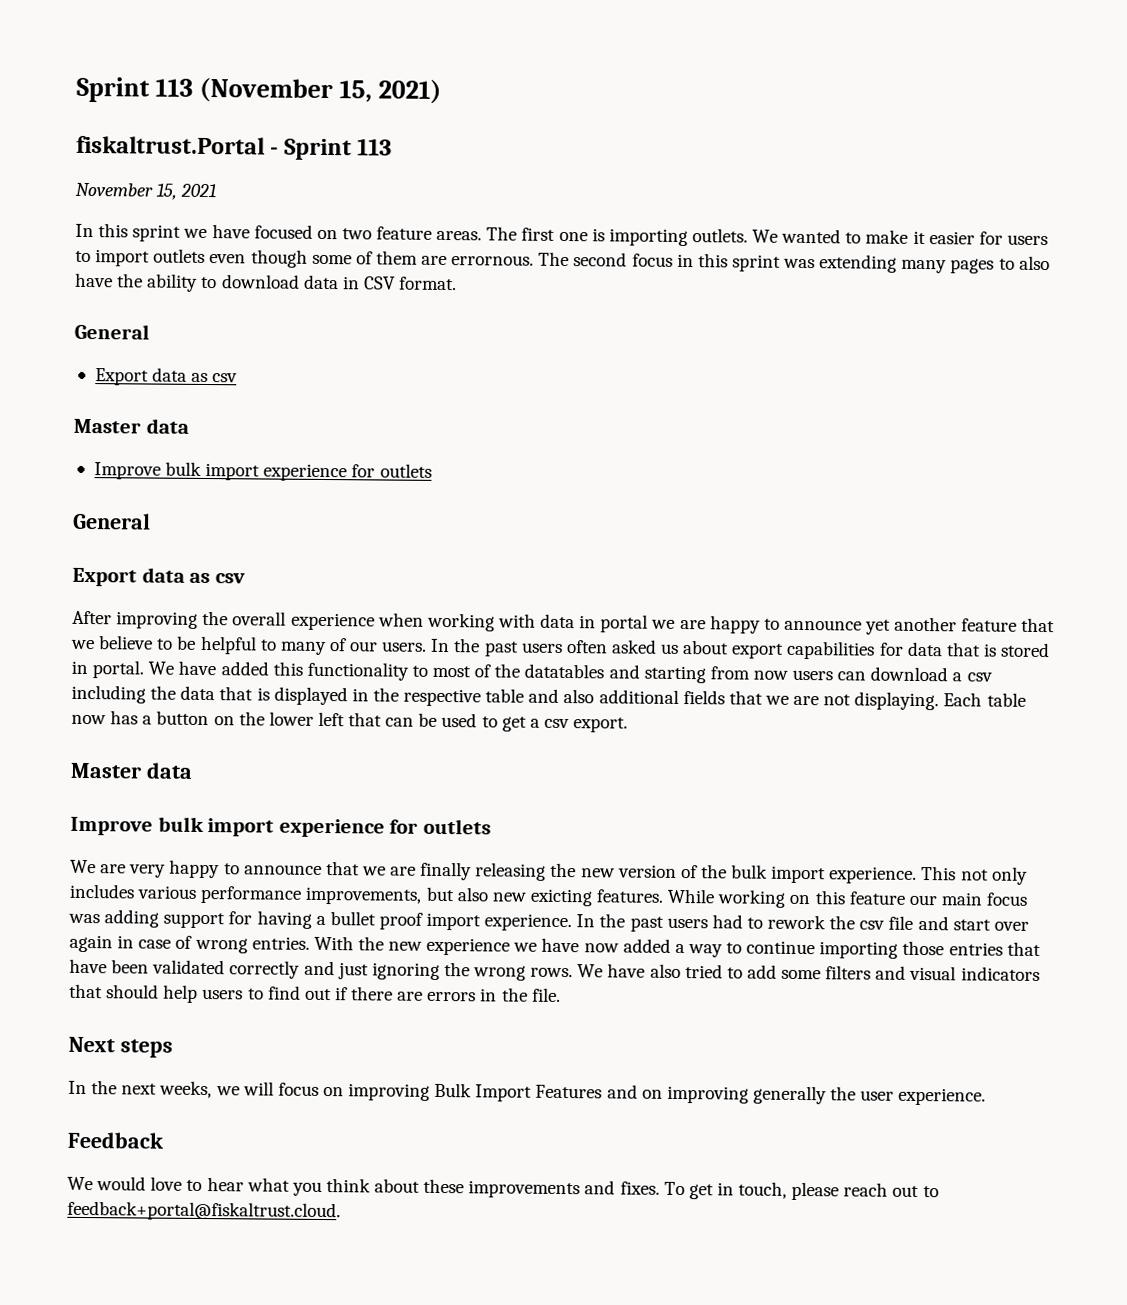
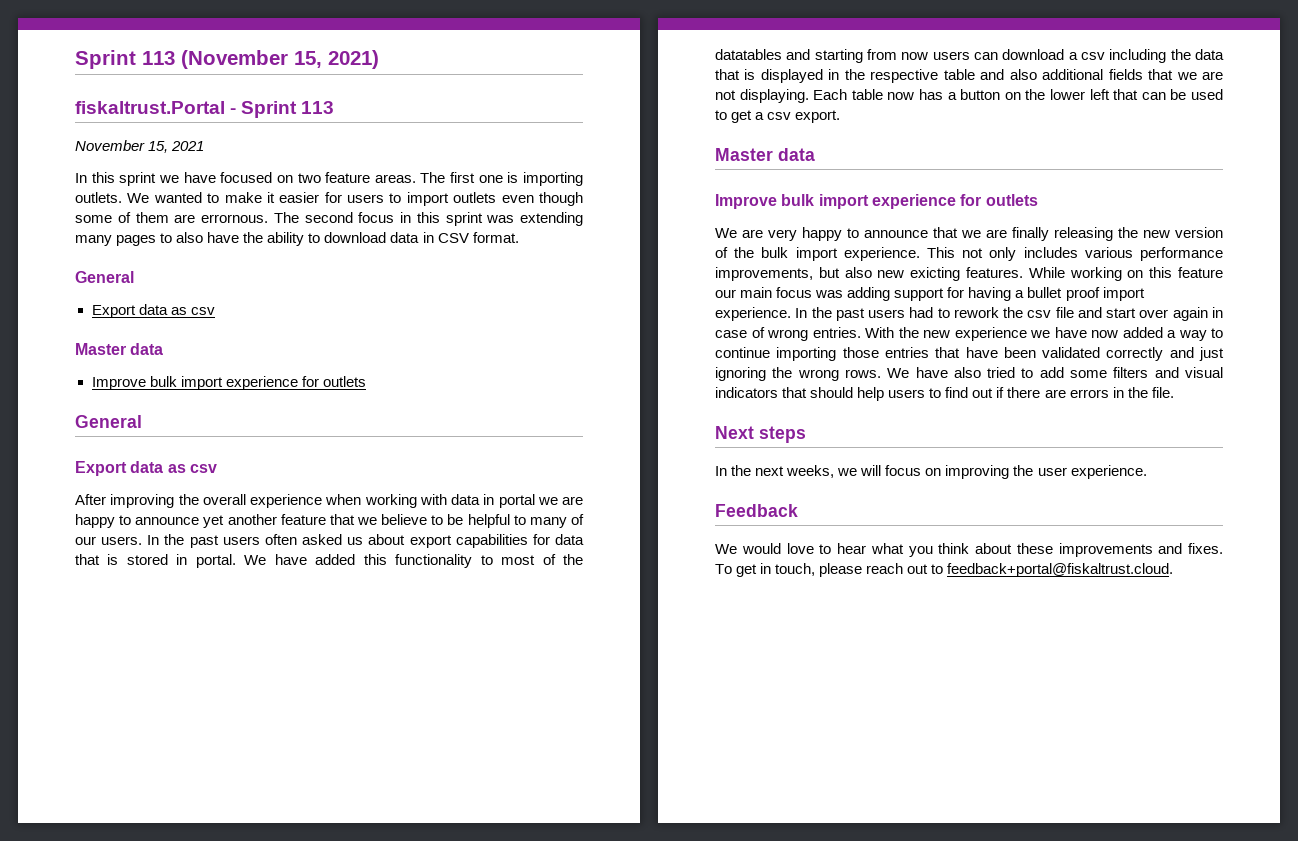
[434,1082,827,1105] Bulk Import Features and on improving generally -> (1010, 472) none

